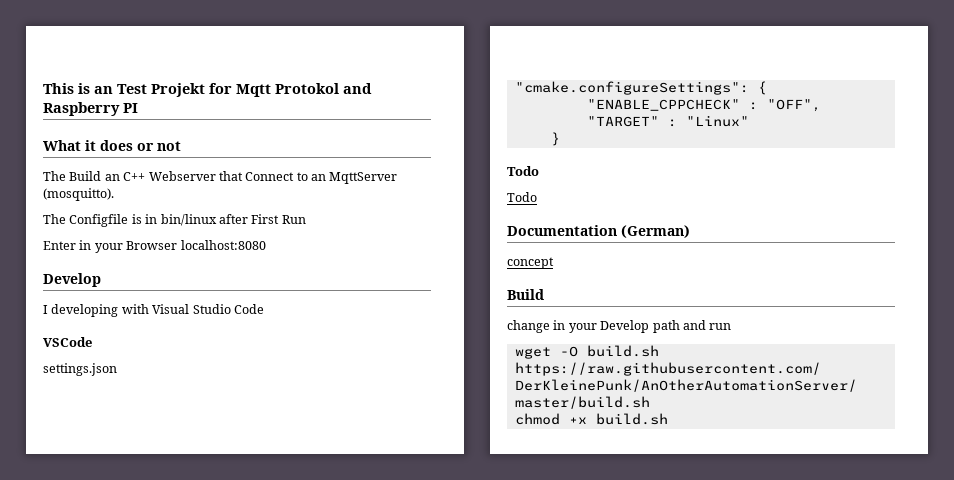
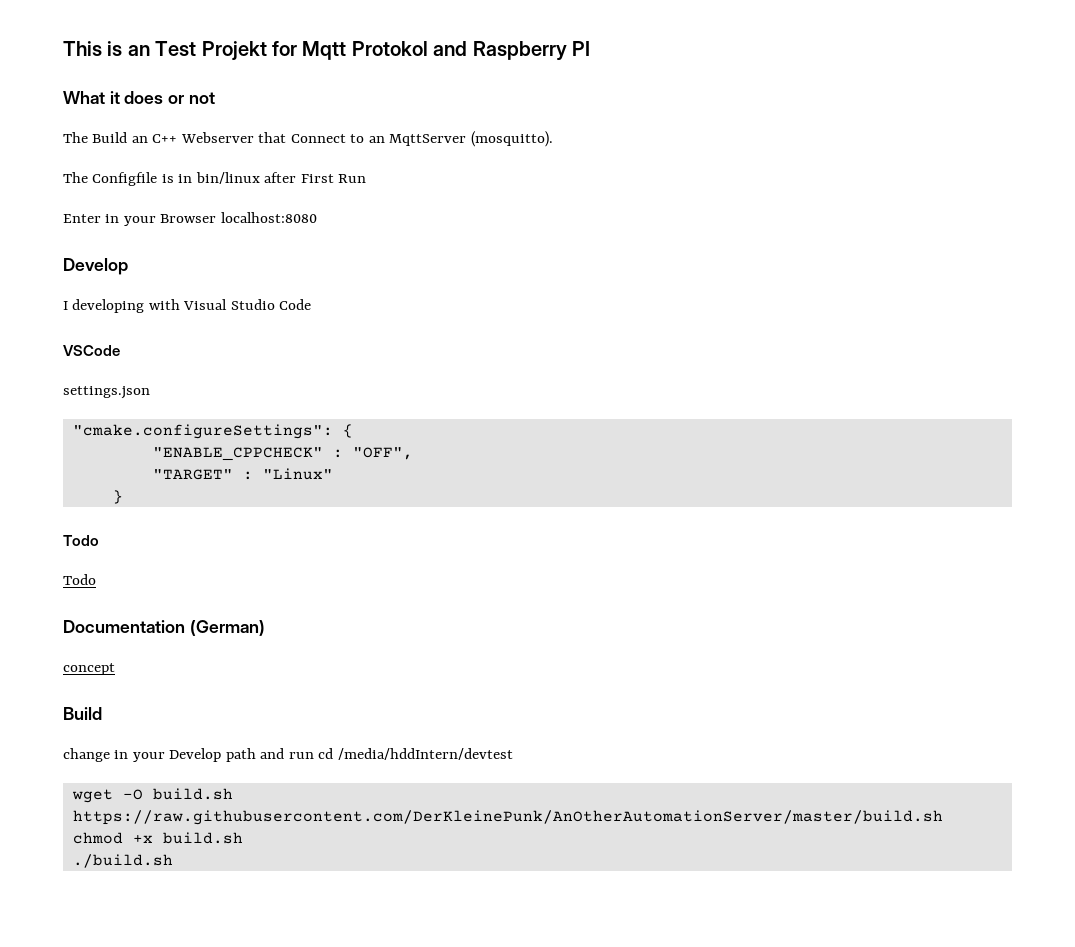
(732, 326) none -> [318,748,513,760] cd /media/hddIntern/devtest
(668, 419) none -> [72,854,173,868] // ./build.sh

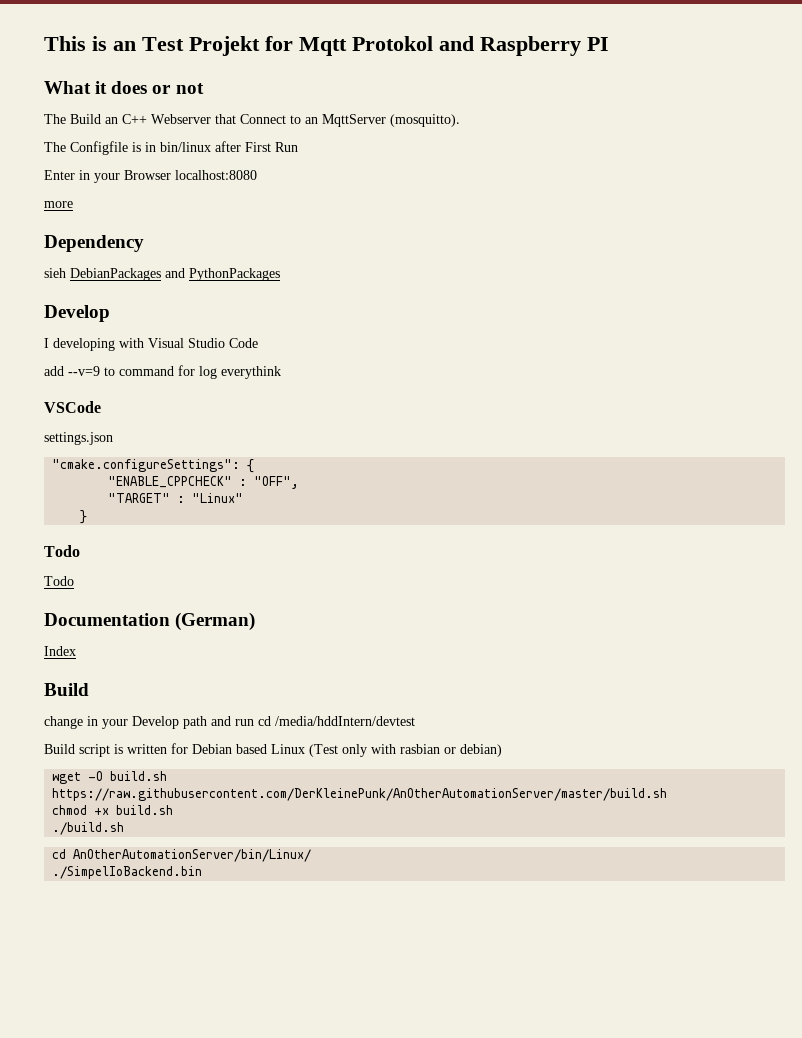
(317, 217) none -> [44,201,73,208] [44,235,144,252] [44,268,280,281] // more // Dependency // sieh DebianPackages and PythonPackages
(312, 304) none -> [44,365,281,379] // add --v=9 to command for log everythink
[63,663,115,675] concept -> [44,646,76,656] Index
(513, 754) none -> [44,743,502,757] // Build script is written for Debian based Linux (Test only with rasbian or debian)
(173, 861) none -> [52,849,312,862] [52,866,203,879] // cd AnOtherAutomationServer/bin/Linux/ // ./SimpelIoBackend.bin

